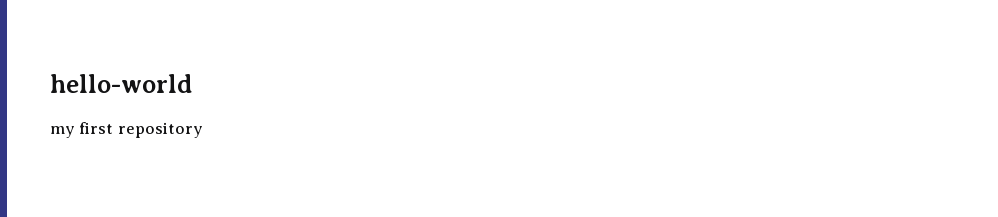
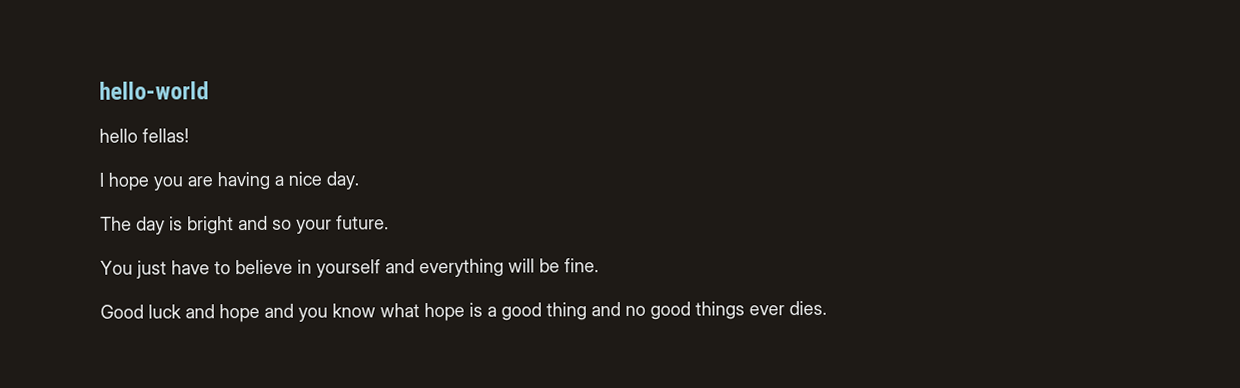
[50,122,203,138] my first repository -> [99,128,189,143] [99,171,359,191] [100,215,389,235] [100,258,599,279] [100,300,827,323] hello fellas! // I hope you are having a nice day. // The day is bright and so your future. // You just have to believe in yourself and everything will be fine. // Good luck and hope and you know what hope is a good thing and no good things ever dies.

